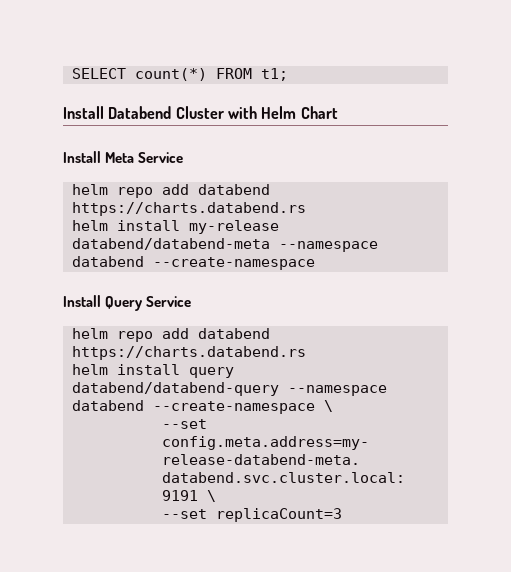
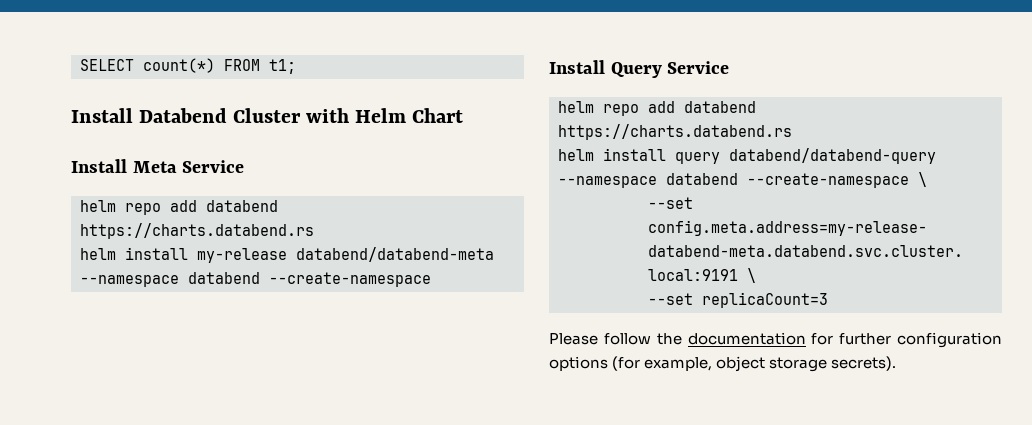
(342, 515) none -> [549,332,1002,348] [549,356,897,372] // Please follow the documentation for further configuration options (for example, object storage secrets).

